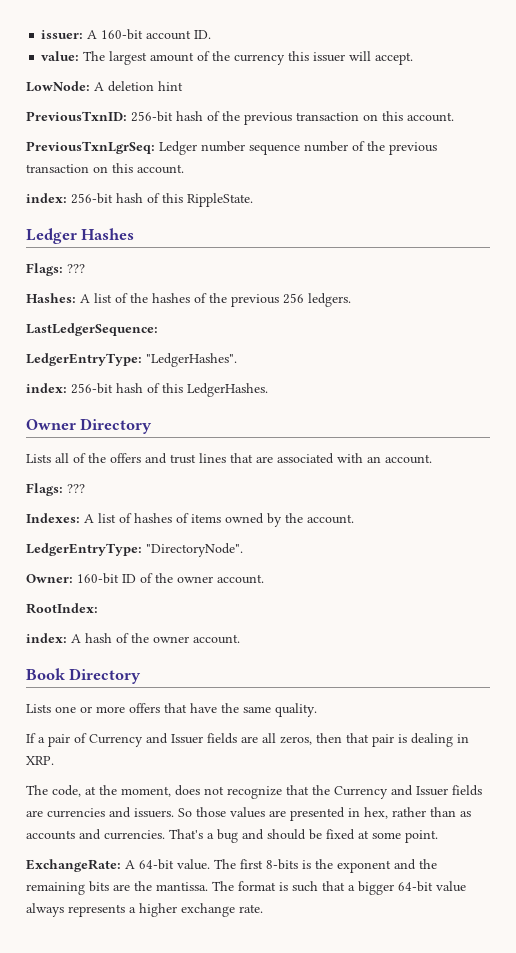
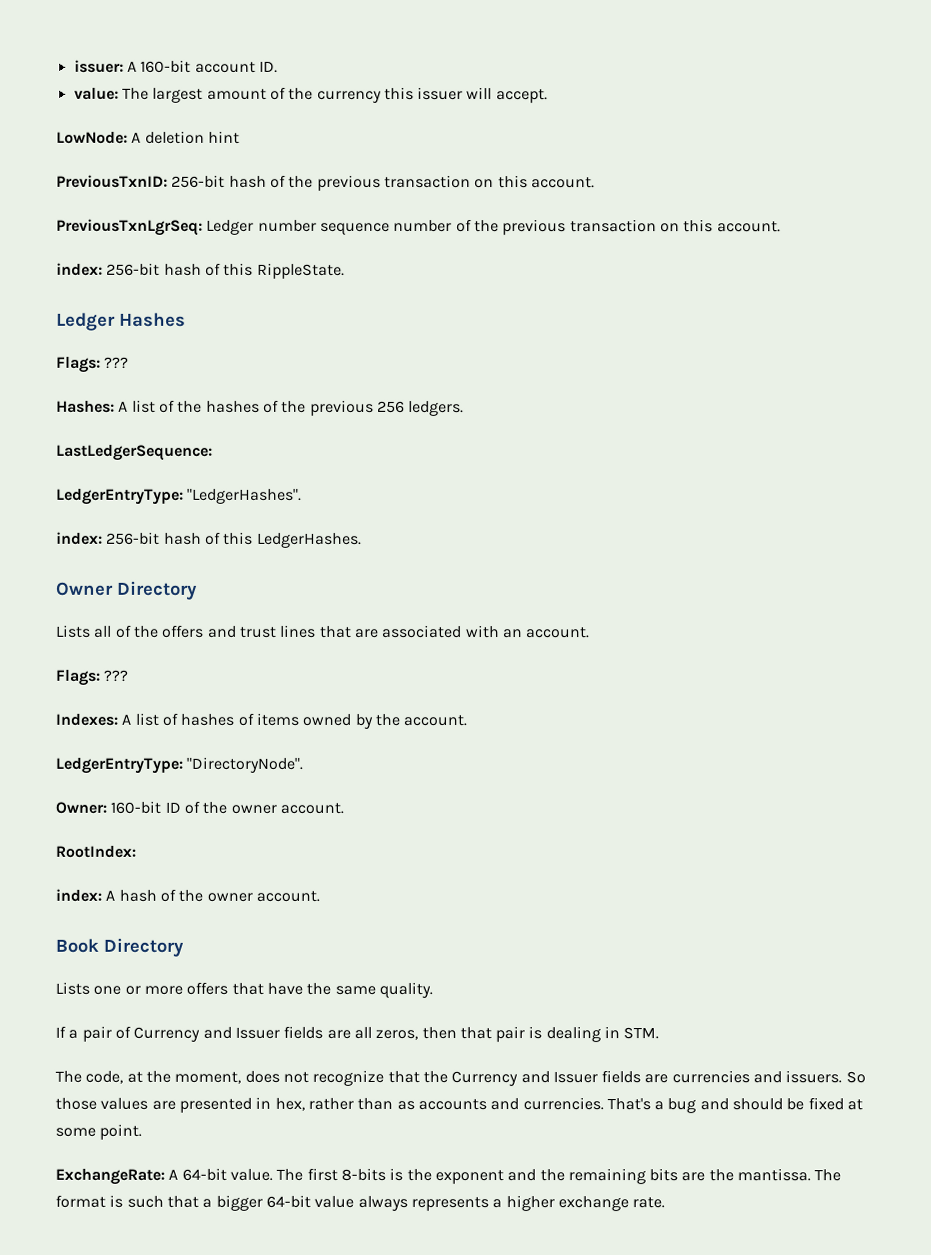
[26,756,54,765] XRP. -> [623,1027,660,1040] STM.

